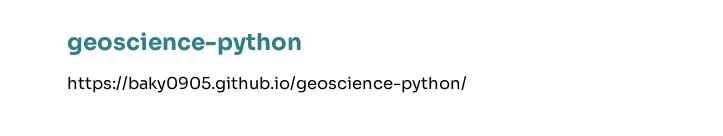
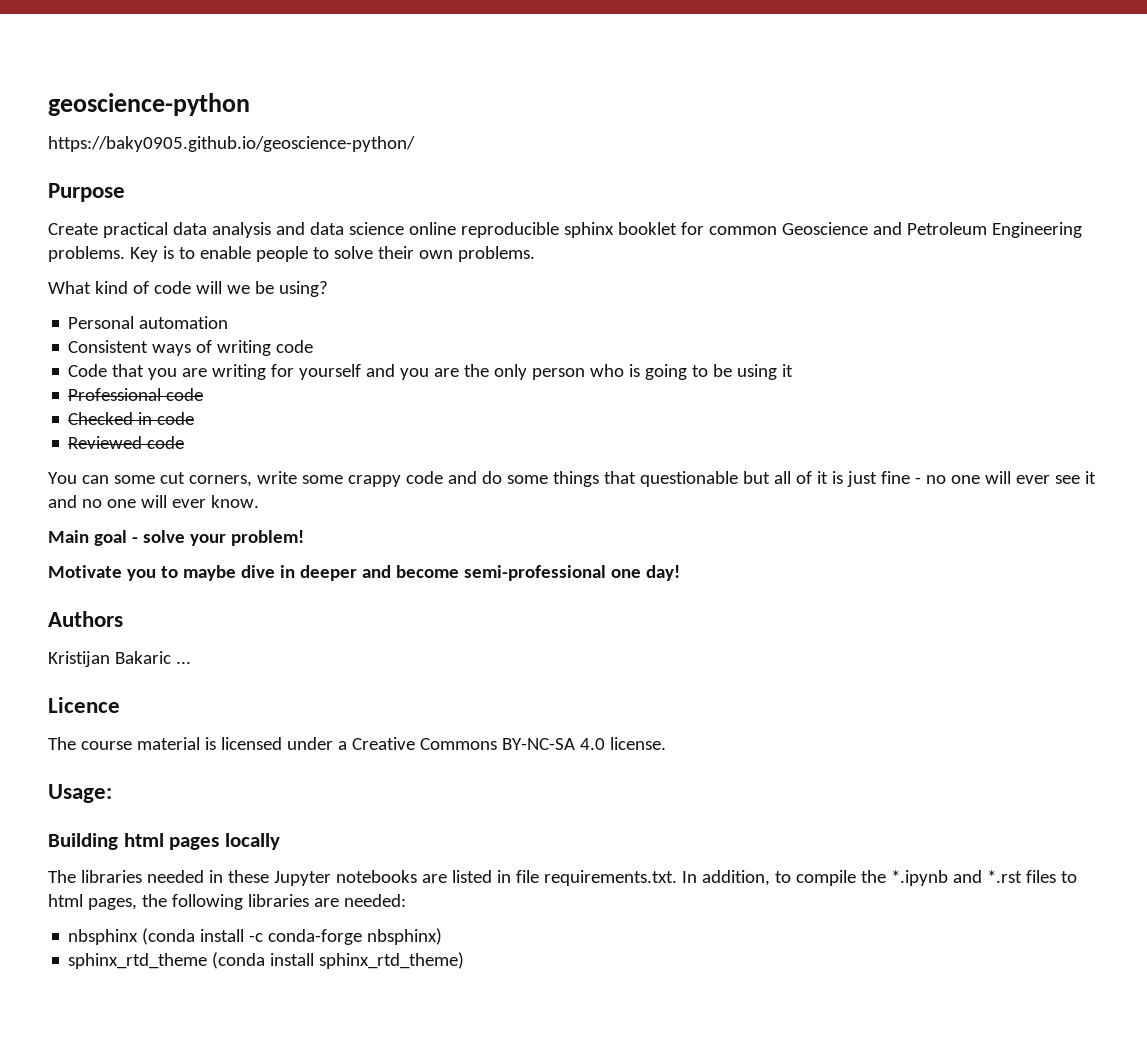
(467, 84) none -> [48,183,125,202] [48,222,1082,238] [48,246,535,262] [48,281,328,297] [68,316,229,329] [68,340,314,356] [68,364,794,380] [68,388,204,401] [68,412,195,425] [68,436,185,449] [48,471,1096,487] [48,495,259,508] [48,530,304,546] [48,565,680,581] [48,611,123,627] [48,651,191,667] [48,697,120,713] [48,737,666,750] [48,784,112,803] [48,833,280,850] [48,870,1077,886] [48,894,406,910] [68,928,443,945] [68,952,465,969] // Purpose // Create practical data analysis and data science online reproducible sphinx booklet for common Geoscience and Petroleum Engineering problems. Key is to enable people to solve their own problems. // What kind of code will we be using? // Personal automation // Consistent ways of writing code // Code that you are writing for yourself and you are the only person who is going to be using it // Professional code // Checked in code // Reviewed code // You can some cut corners, write some crappy code and do some things that questionable but all of it is just fine - no one will ever see it and no one will ever know. // Main goal - solve your problem! // Motivate you to maybe dive in deeper and become semi-professional one day! // Authors // Kristijan Bakaric ... // Licence // The course material is licensed under a Creative Commons BY-NC-SA 4.0 license. // Usage: // Building html pages locally // The libraries needed in these Jupyter notebooks are listed in file requirements.txt. In addition, to compile the *.ipynb and *.rst files to html pages, the following libraries are needed: // nbsphinx (conda install -c conda-forge nbsphinx) // sphinx_rtd_theme (conda install sphinx_rtd_theme)

